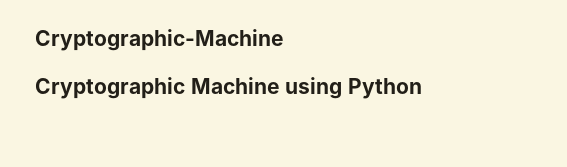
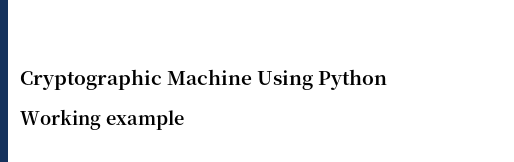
[35,29,284,51] Cryptographic-Machine // -> (20, 79) none
[285,77,343,99] using -> [257,70,314,90] Using
(423, 88) none -> [20,109,184,130] // Working example

